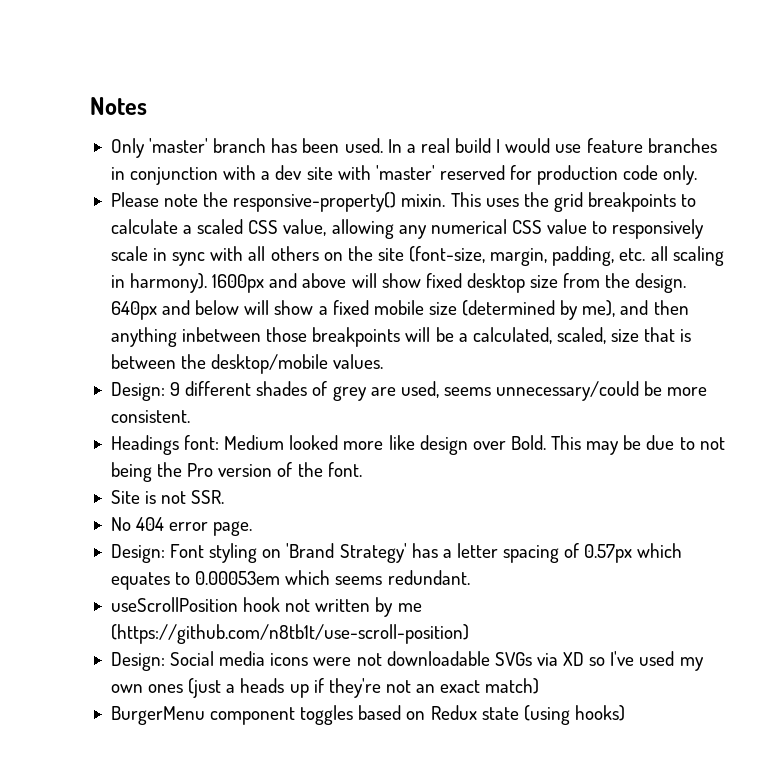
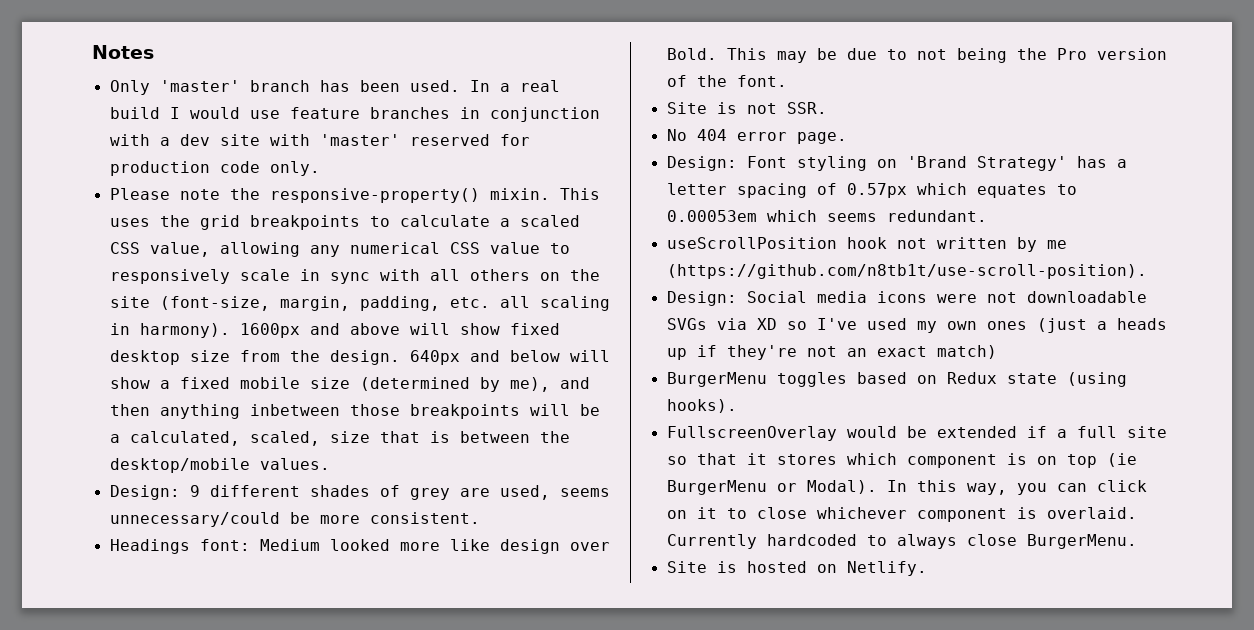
[110,624,469,644] (https://github.com/n8tb1t/use-scroll-position) -> [666,264,1147,279] (https://github.com/n8tb1t/use-scroll-position).
[210,707,296,725] component -> (767, 379) none
[574,705,625,721] hooks) -> [666,399,737,413] [666,426,1167,441] [666,453,1137,468] [666,480,1147,495] [666,507,1137,522] [666,534,1137,549] [666,561,927,576] hooks). // FullscreenOverlay would be extended if a full site so that it stores which component is on top (ie BurgerMenu or Modal). In this way, you can click on it to close whichever component is overlaid. Currently hardcoded to always close BurgerMenu. // Site is hosted on Netlify.

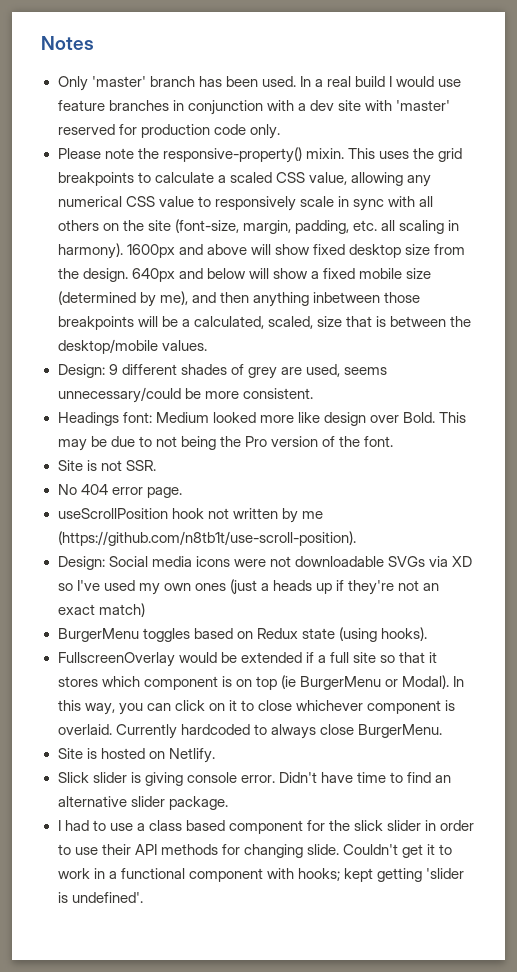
[666,156,1127,171] [666,183,1077,198] [666,210,987,222] // Design: Font styling on 'Brand Strategy' has a letter spacing of 0.57px which equates to 0.00053em which seems redundant. -> (182, 492) none
(927, 568) none -> [57,772,452,786] [57,796,228,810] [57,820,475,834] [57,844,453,858] [57,868,464,882] [57,892,143,903] // Slick slider is giving console error. Didn't have time to find an alternative slider package. // I had to use a class based component for the slick slider in order to use their API methods for changing slide. Couldn't get it to work in a functional component with hooks; kept getting 'slider is undefined'.

